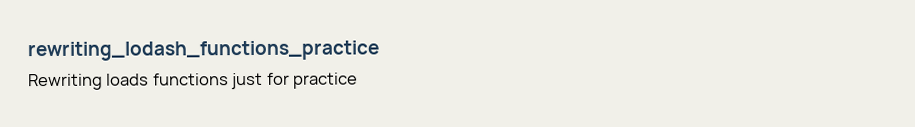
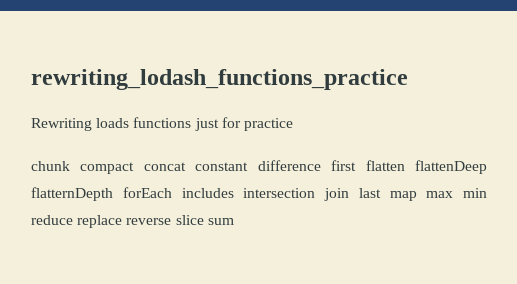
(359, 80) none -> [31,160,487,174] [31,187,487,201] [31,215,234,228] // chunk compact concat constant difference first flatten flattenDeep flatternDepth forEach includes intersection join last map max min reduce replace reverse slice sum

